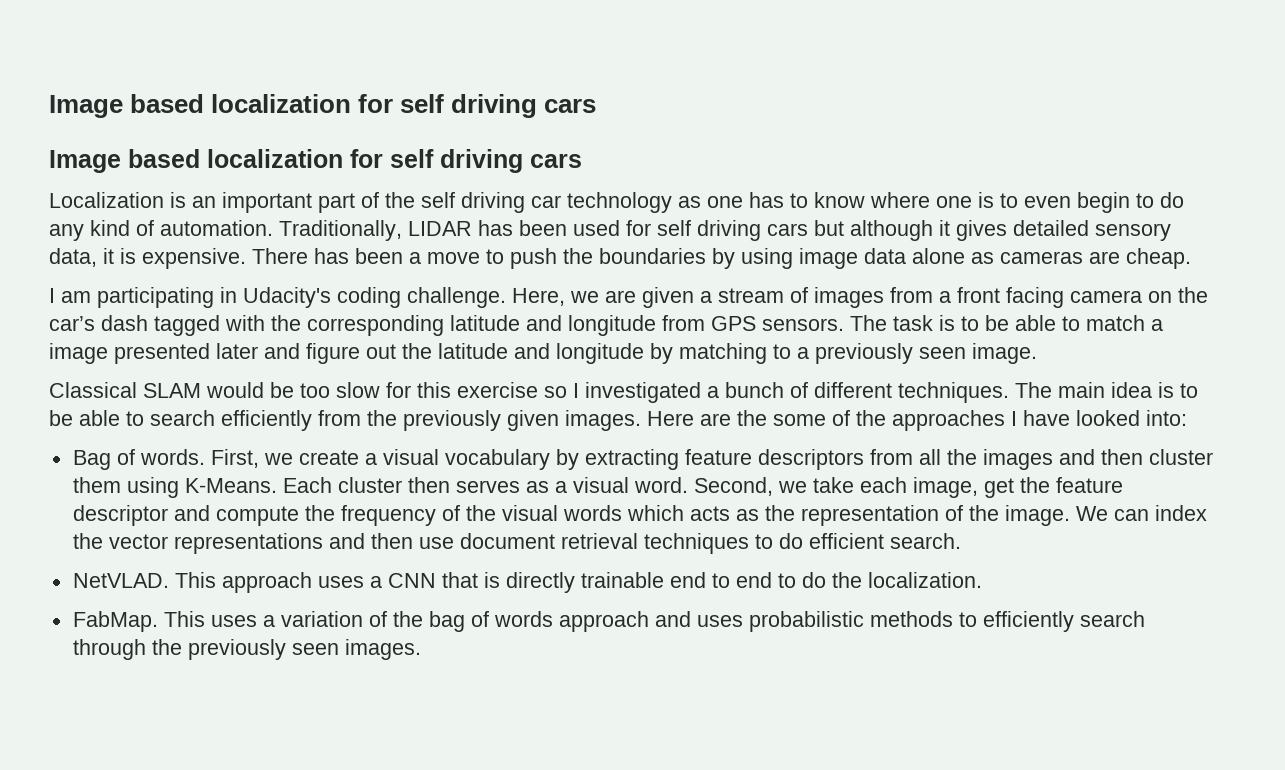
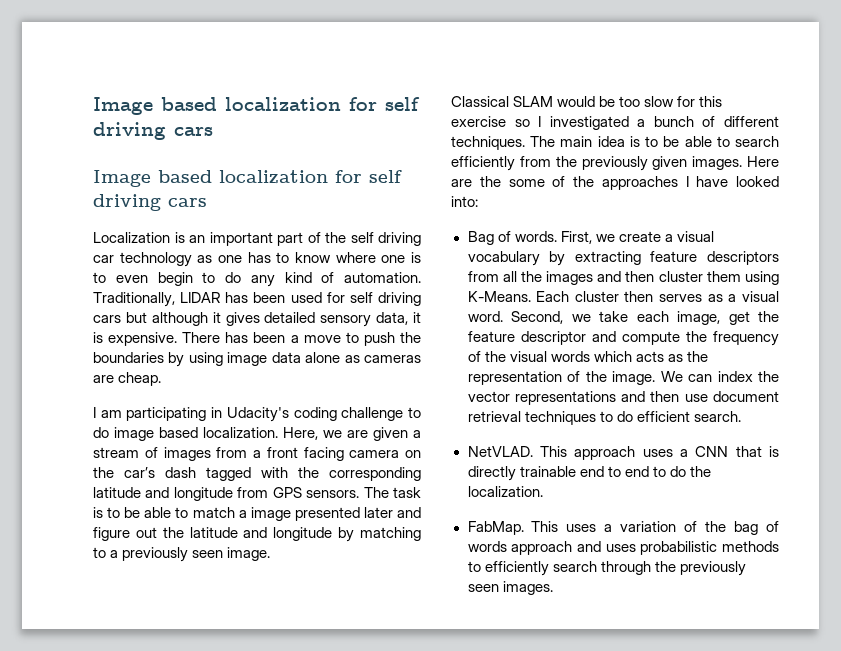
[407,287,506,308] challenge. -> [341,407,422,421] [93,427,278,441] challenge to do image based localization.

